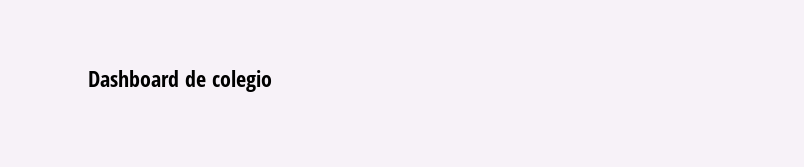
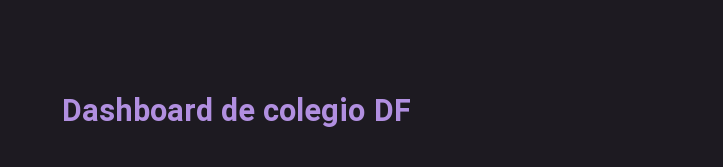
(272, 81) none -> [373,99,411,121] DF

